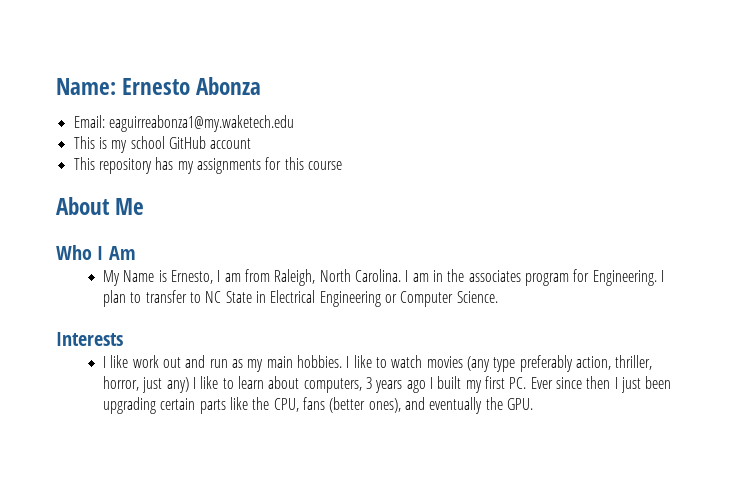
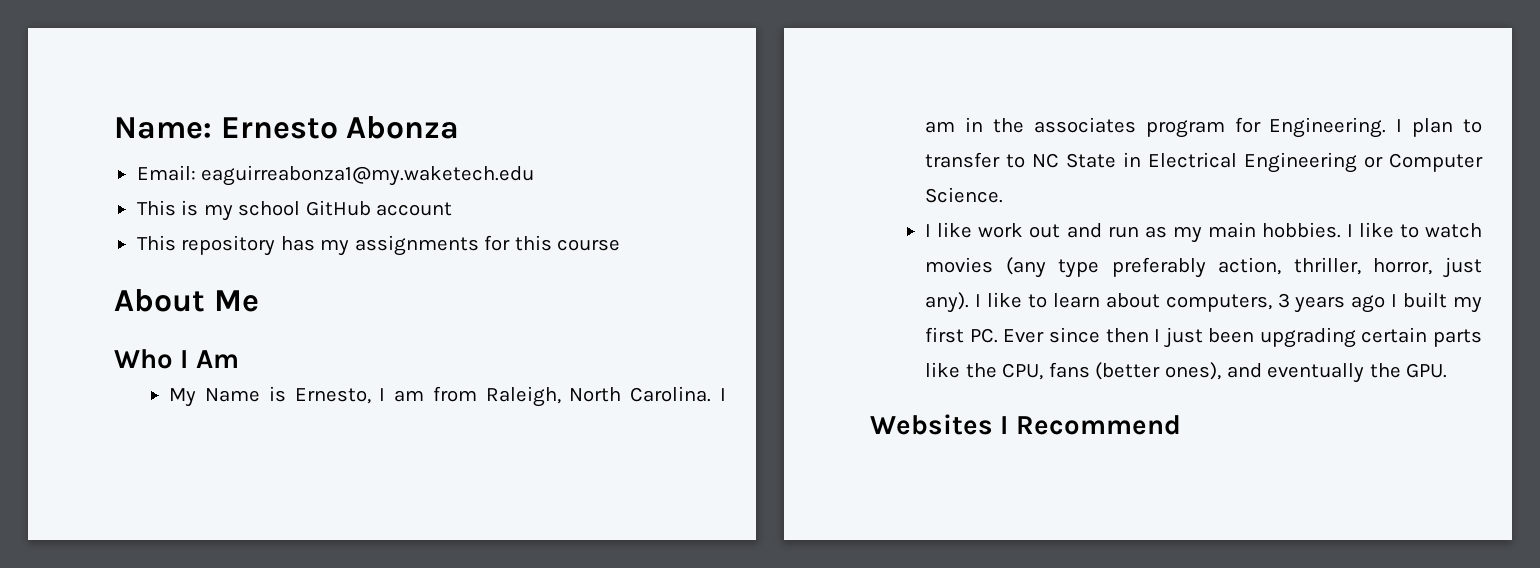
[56,332,123,346] // Interests -> (1004, 195) none
[166,377,189,393] any) -> [925,292,970,313] any).
(534, 404) none -> [870,414,1181,435] // Websites I Recommend

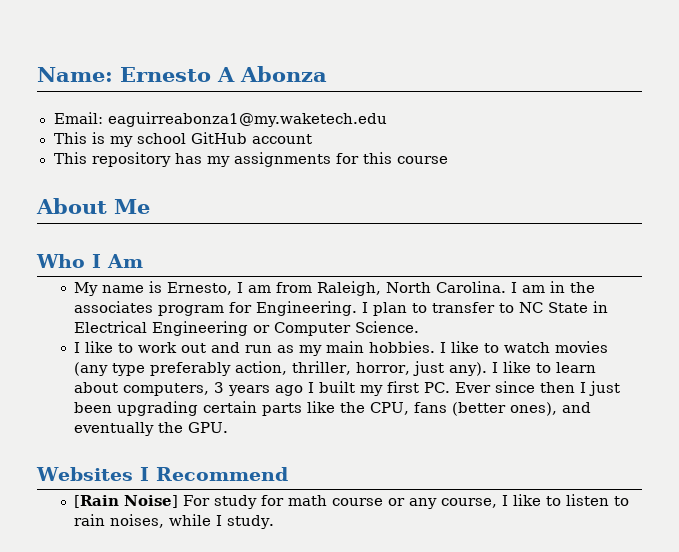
(338, 128) none -> [217,67,235,82] A
[205,388,261,402] Name -> [102,285,145,293] name
(973, 230) none -> [118,343,134,353] to
(1181, 425) none -> [74,494,630,509] [74,514,275,529] // [Rain Noise] For study for math course or any course, I like to listen to rain noises, while I study.

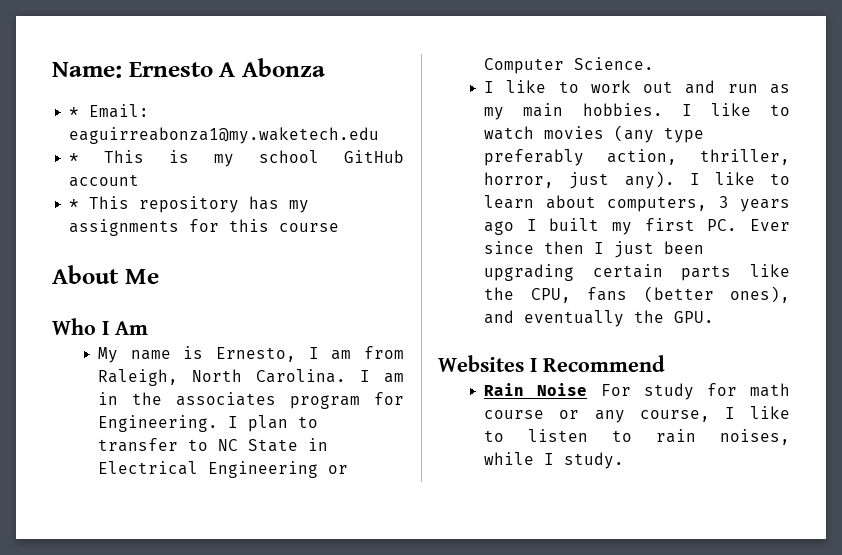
(327, 74) none -> [69,107,80,117] *
(388, 119) none -> [69,153,80,163] *
(312, 139) none -> [69,199,80,209] *
[74,495,179,508] [Rain Noise] -> [484,383,588,396] Rain Noise

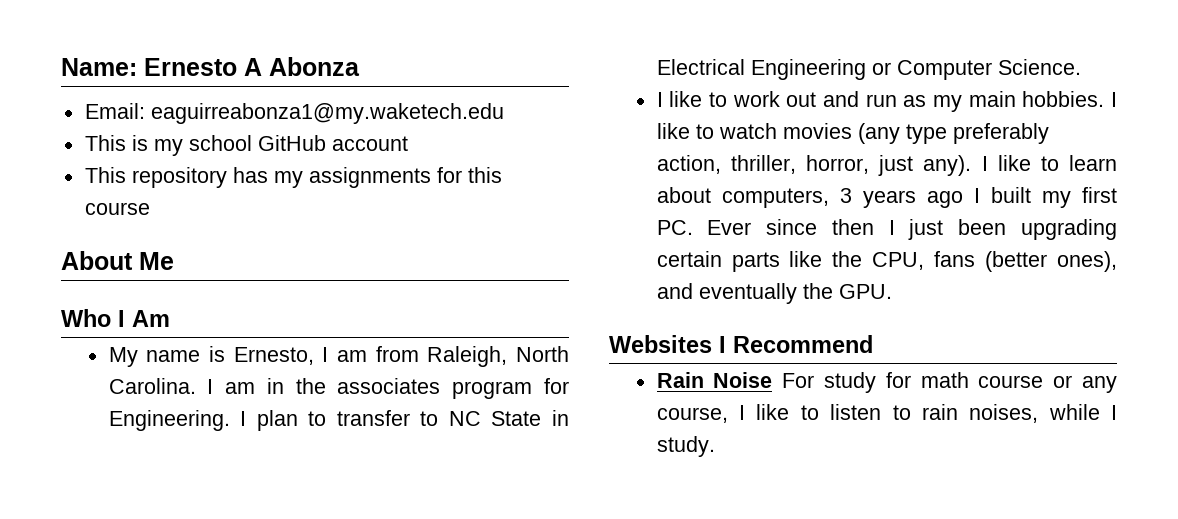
[69,107,80,117] * -> (360, 66) none
[69,153,80,163] * -> (504, 113) none
[69,199,80,209] * -> (408, 143) none

